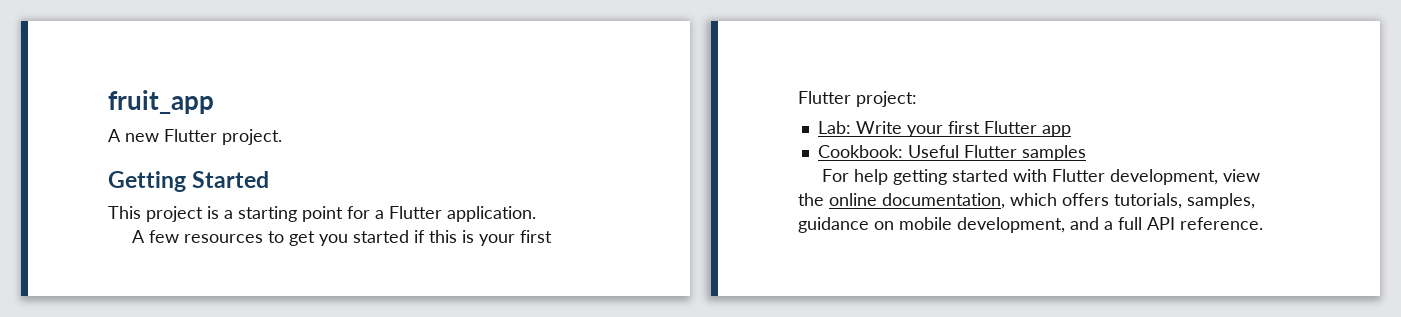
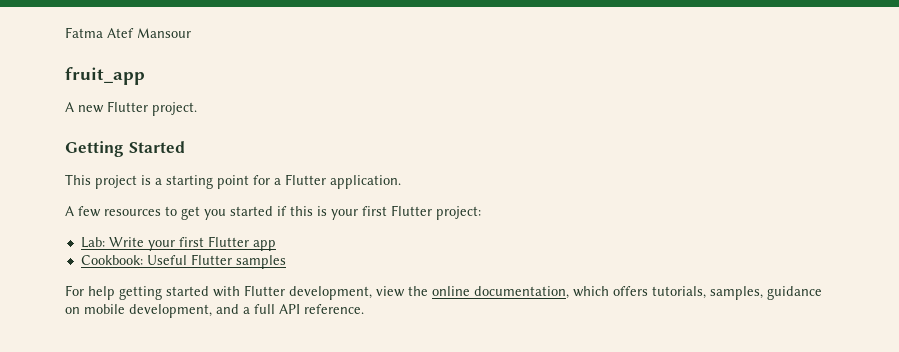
(108, 102) none -> [65,27,191,38] Fatma Atef Mansour //

